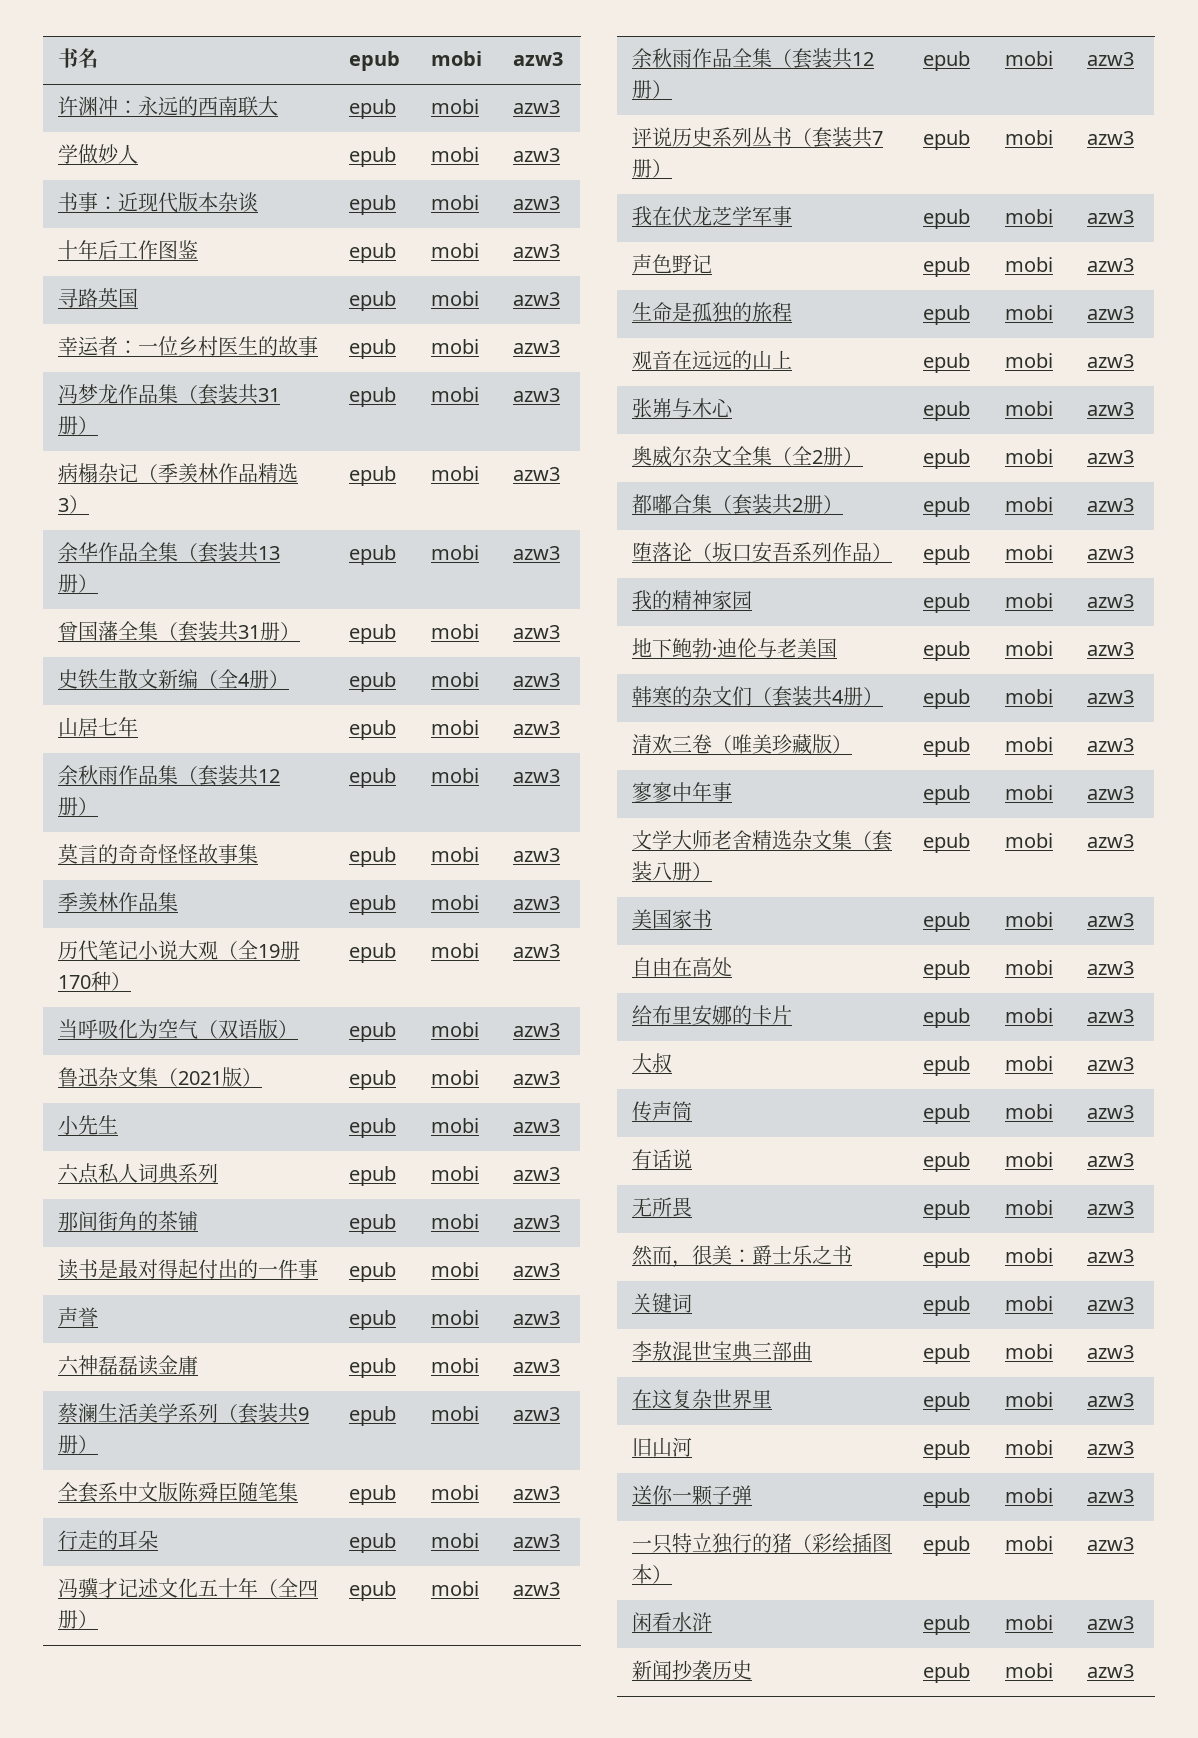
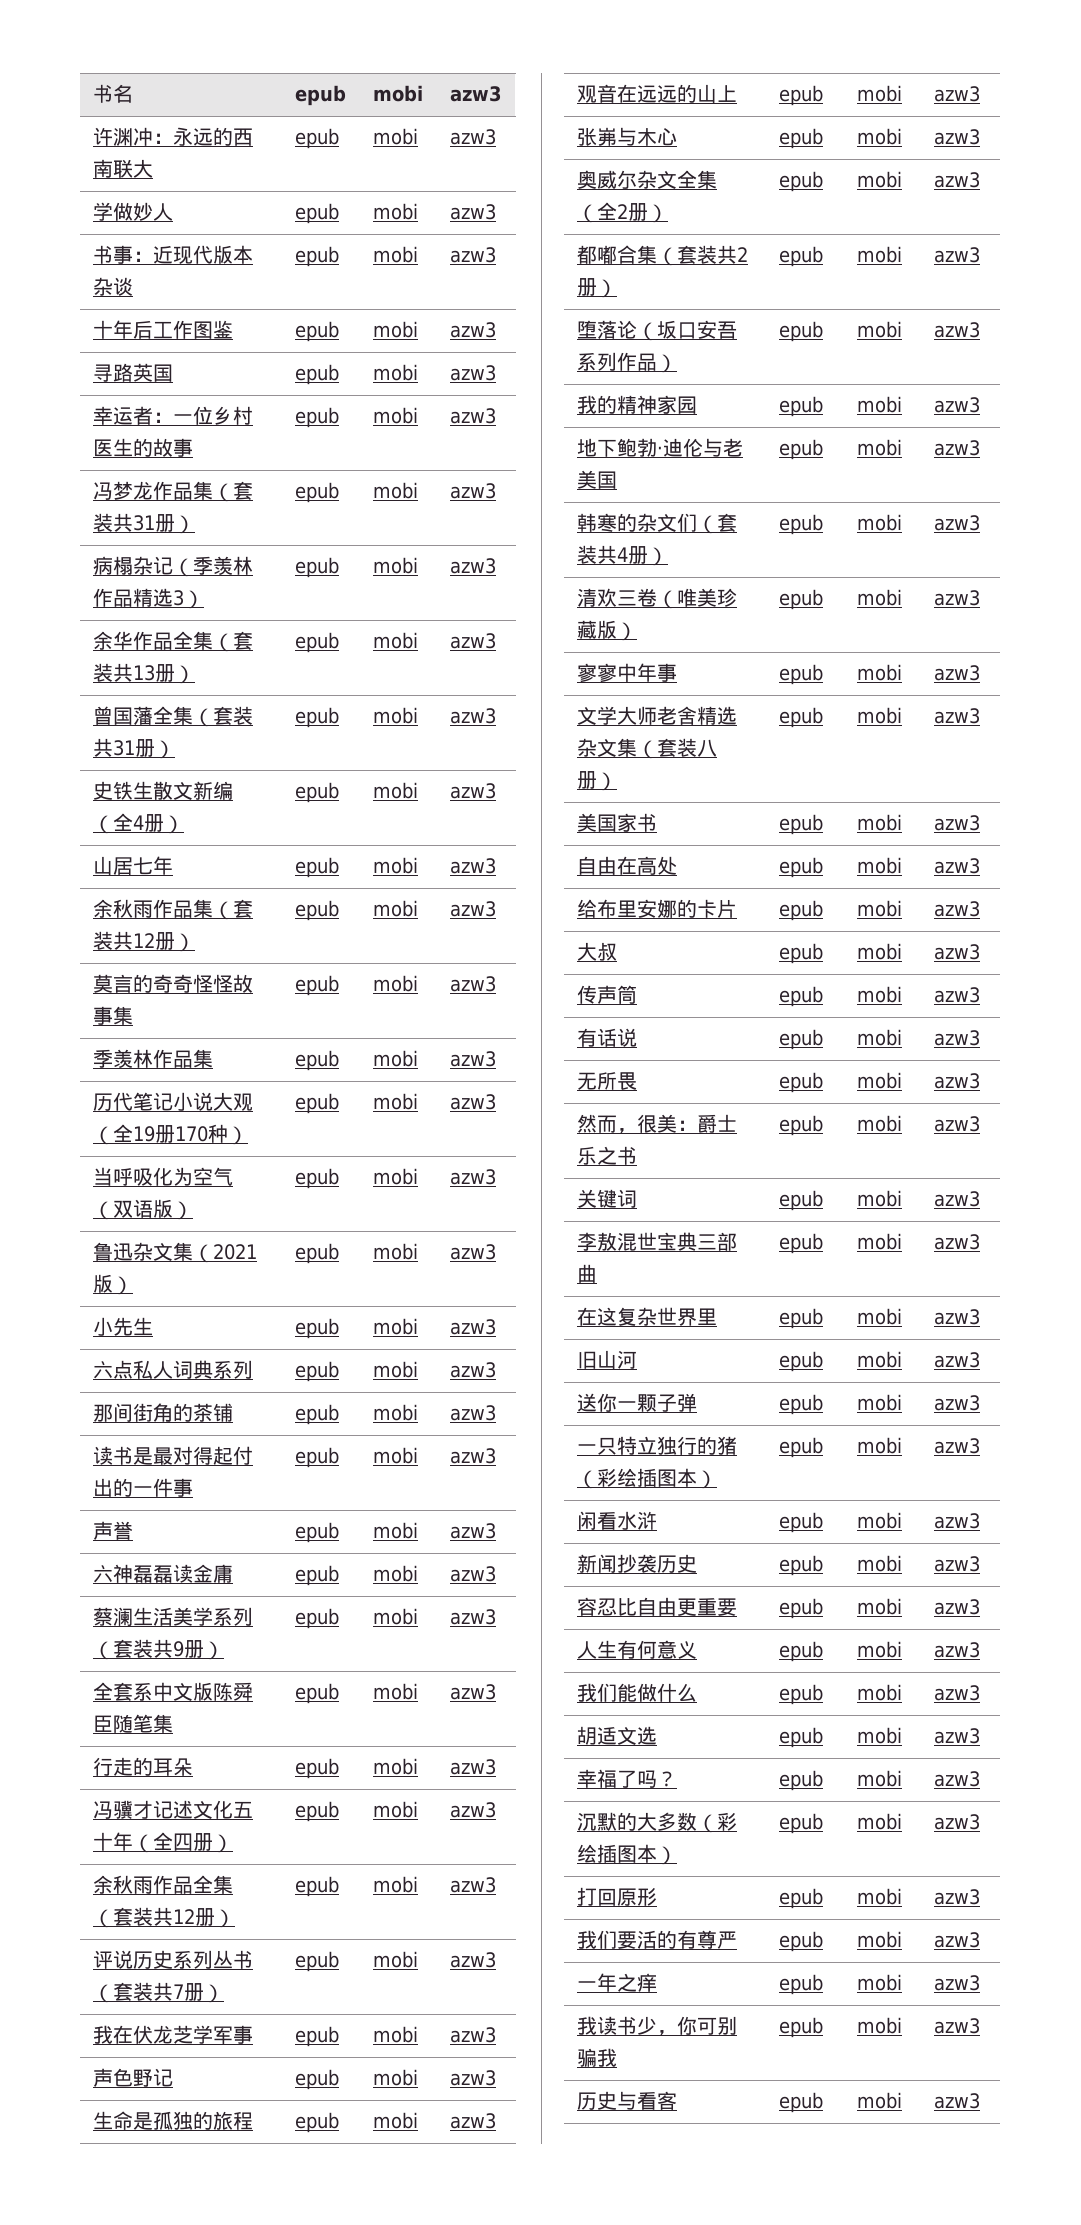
(1135, 1671) none -> [576,1597,737,1616] [778,1598,823,1619] [856,1598,902,1615] [933,1599,980,1615] [576,1640,697,1659] [778,1641,823,1662] [856,1641,902,1658] [933,1642,980,1658] [576,1683,697,1702] [778,1684,823,1705] [856,1684,902,1701] [933,1685,980,1701] [576,1726,657,1745] [778,1727,823,1748] [856,1727,902,1744] [933,1728,980,1744] [576,1769,677,1788] [778,1770,823,1791] [856,1770,902,1787] [933,1771,980,1787] [576,1812,737,1833] [576,1844,677,1865] [778,1813,823,1834] [856,1813,902,1830] [933,1814,980,1830] [576,1887,657,1906] [778,1888,823,1909] [856,1888,902,1905] [933,1889,980,1905] [576,1930,737,1949] [778,1931,823,1952] [856,1931,902,1948] [933,1932,980,1948] [576,1973,657,1992] [778,1974,823,1995] [856,1974,902,1991] [933,1975,980,1991] [576,2016,737,2036] [576,2048,617,2067] [778,2017,823,2038] [856,2017,902,2034] [933,2018,980,2034] [576,2091,677,2110] [778,2092,823,2113] [856,2092,902,2109] [933,2093,980,2109] // 容忍比自由更重要 | epub | mobi | azw3 // 人生有何意义 | epub | mobi | azw3 // 我们能做什么 | epub | mobi | azw3 // 胡适文选 | epub | mobi | azw3 // 幸福了吗？ | epub | mobi | azw3 // 沉默的大多数（彩绘插图本） | epub | mobi | azw3 // 打回原形 | epub | mobi | azw3 // 我们要活的有尊严 | epub | mobi | azw3 // 一年之痒 | epub | mobi | azw3 // 我读书少，你可别骗我 | epub | mobi | azw3 // 历史与看客 | epub | mobi | azw3

